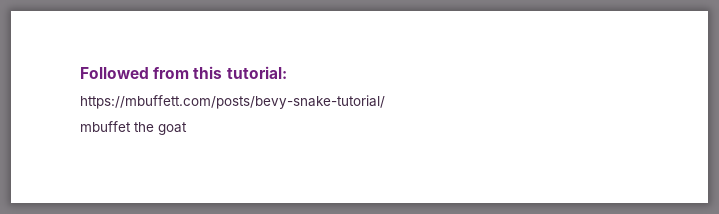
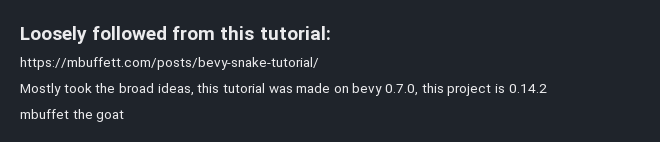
[80,67,149,79] Followed -> [20,26,168,44] Loosely followed
(385, 102) none -> [20,83,547,96] // Mostly took the broad ideas, this tutorial was made on bevy 0.7.0, this project is 0.14.2

